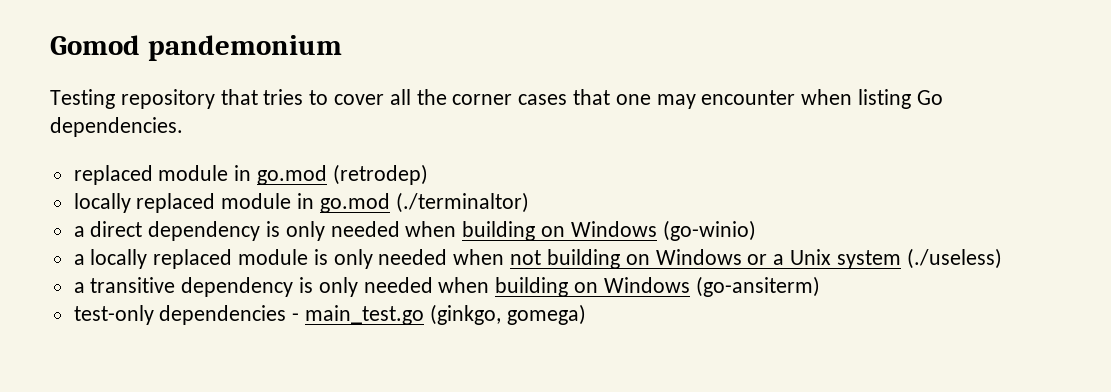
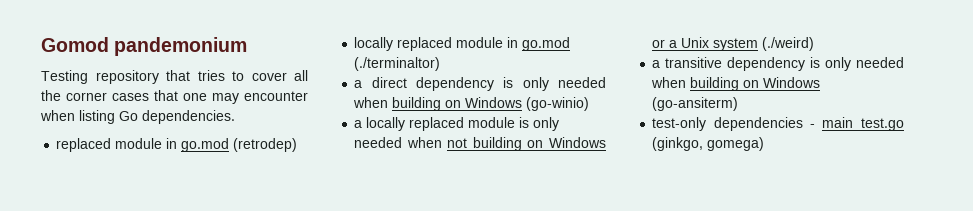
[906,248,1002,269] (./useless) -> [762,37,815,51] (./weird)

